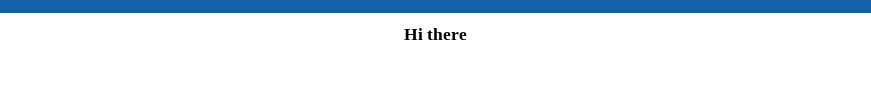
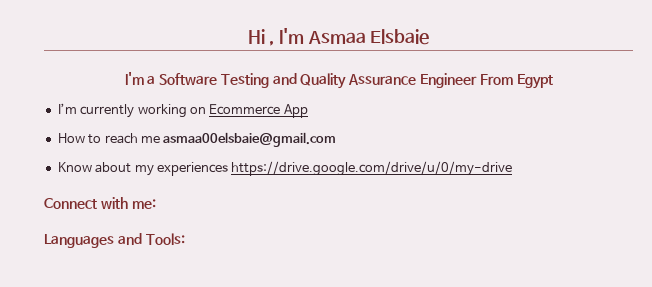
[427,28,468,40] there -> [269,28,430,46] [124,72,553,89] [57,103,308,118] [57,132,337,147] [57,161,513,176] [44,197,156,209] [44,233,185,248] , I'm Asmaa Elsbaie // I'm a Software Testing and Quality Assurance Engineer From Egypt // I’m currently working on Ecommerce App // How to reach me asmaa00elsbaie@gmail.com // Know about my experiences https://drive.google.com/drive/u/0/my-drive // Connect with me: // Languages and Tools:

